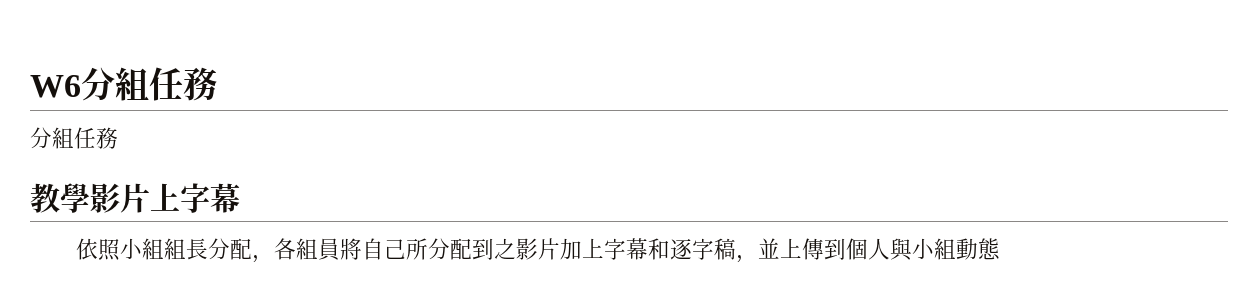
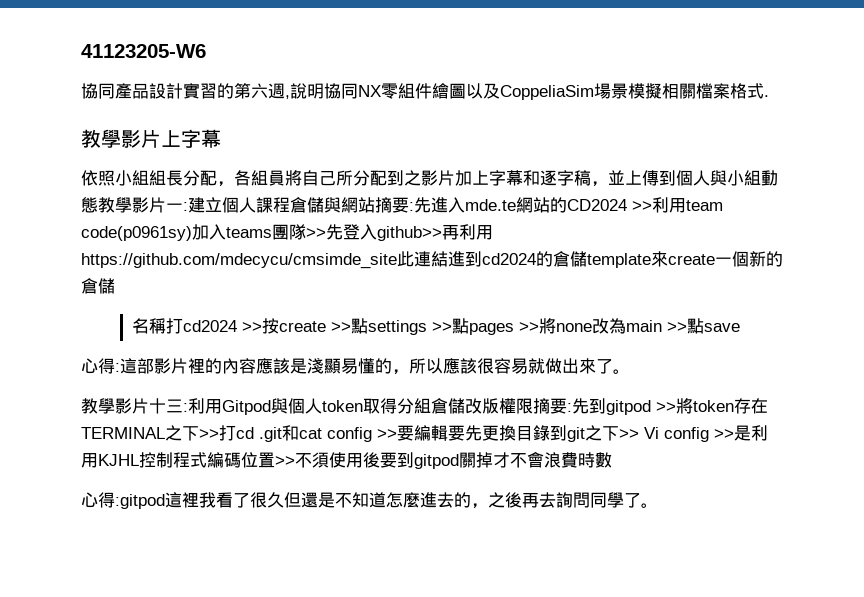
[30,67,217,101] [30,127,118,149] W6分組任務 // 分組任務 -> [81,44,206,58] [81,83,769,100] 41123205-W6 // 協同產品設計實習的第六週,說明協同NX零組件繪圖以及CoppeliaSim場景模擬相關檔案格式.
(1000, 249) none -> [98,197,723,213] [81,224,493,241] [81,251,783,269] [81,278,115,294] [132,318,741,335] [81,357,630,375] [81,398,768,415] [81,425,768,442] [81,451,612,469] [81,491,658,509] 教學影片一:建立個人課程倉儲與網站摘要:先進入mde.te網站的CD2024 >>利用team code(p0961sy)加入teams團隊>>先登入github>>再利用https://github.com/mdecycu/cmsimde_site此連結進到cd2024的倉儲template來create一個新的倉儲 // 名稱打cd2024 >>按create >>點settings >>點pages >>將none改為main >>點save // 心得:這部影片裡的內容應該是淺顯易懂的，所以應該很容易就做出來了。 // 教學影片十三:利用Gitpod與個人token取得分組倉儲改版權限摘要:先到gitpod >>將token存在TERMINAL之下>>打cd .git和cat config >>要編輯要先更換目錄到git之下>> Vi config >>是利用KJHL控制程式編碼位置>>不須使用後要到gitpod關掉才不會浪費時數 // 心得:gitpod這裡我看了很久但還是不知道怎麼進去的，之後再去詢問同學了。

